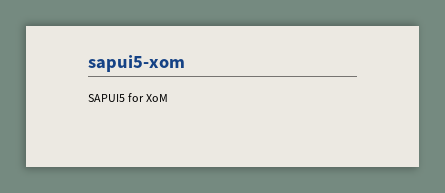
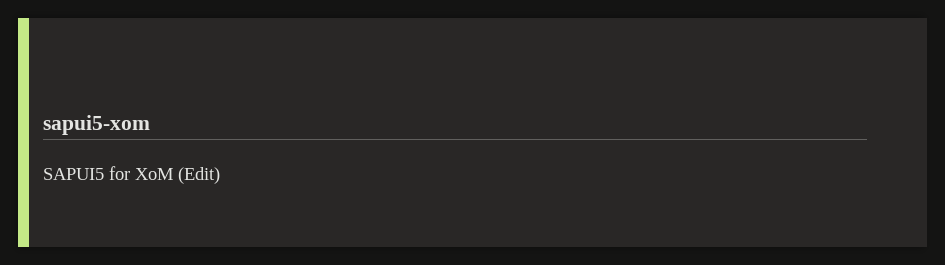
(169, 98) none -> [178,167,220,184] (Edit)

